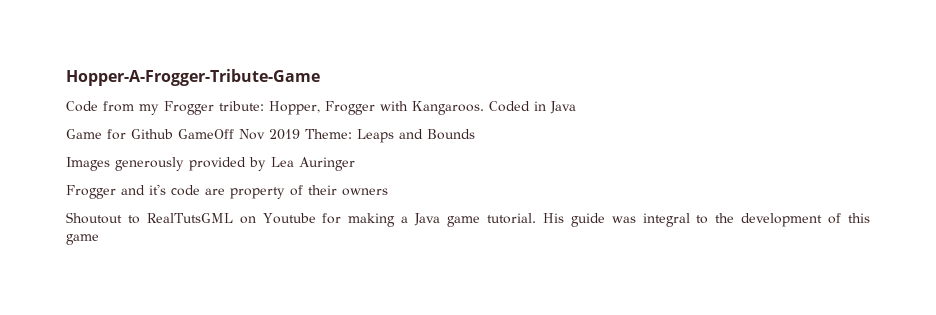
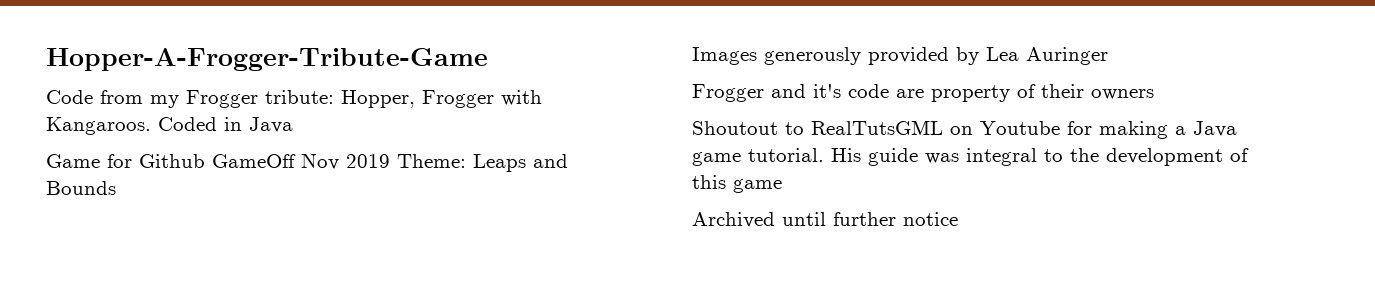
(99, 239) none -> [692,212,958,228] // Archived until further notice

